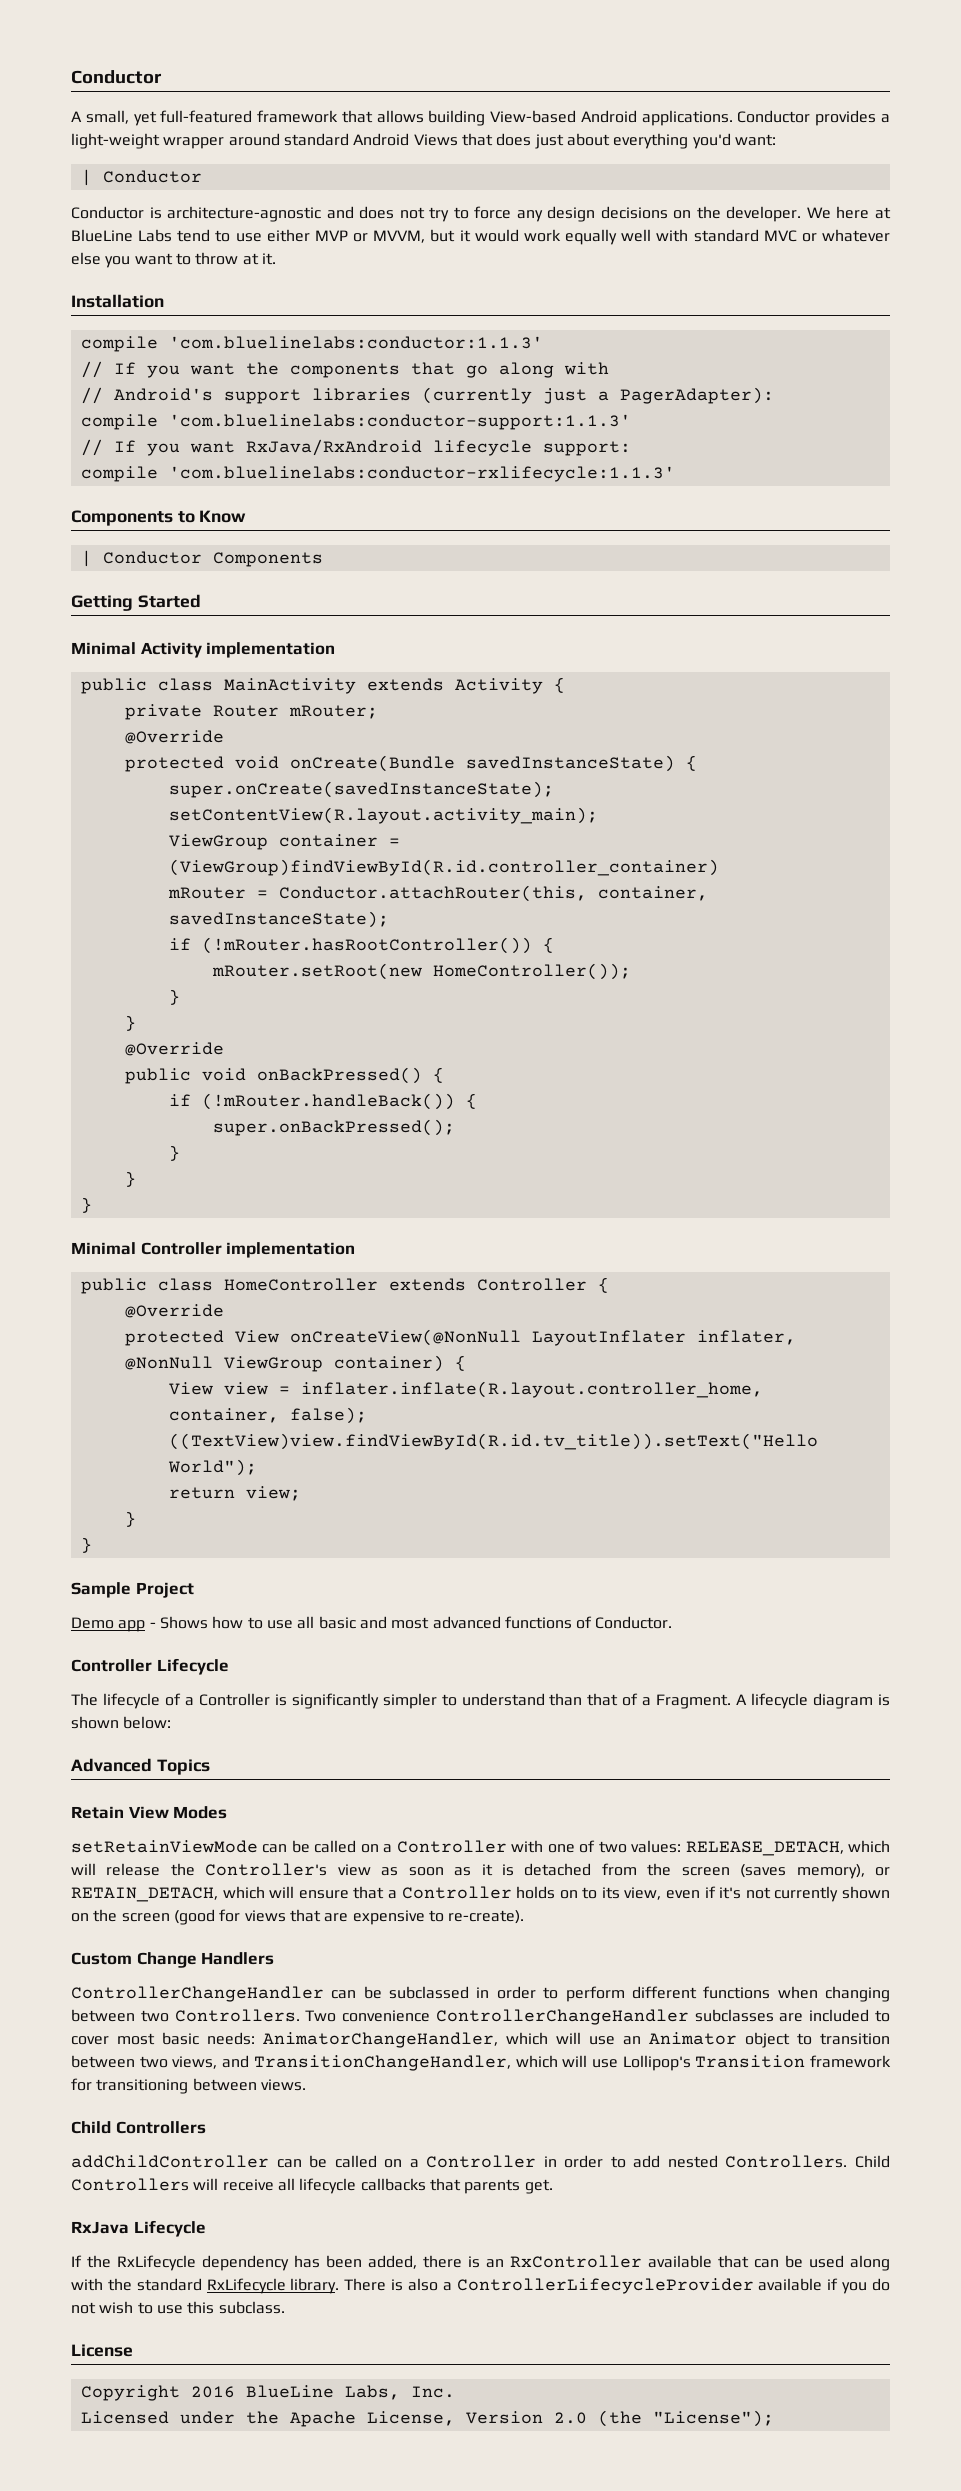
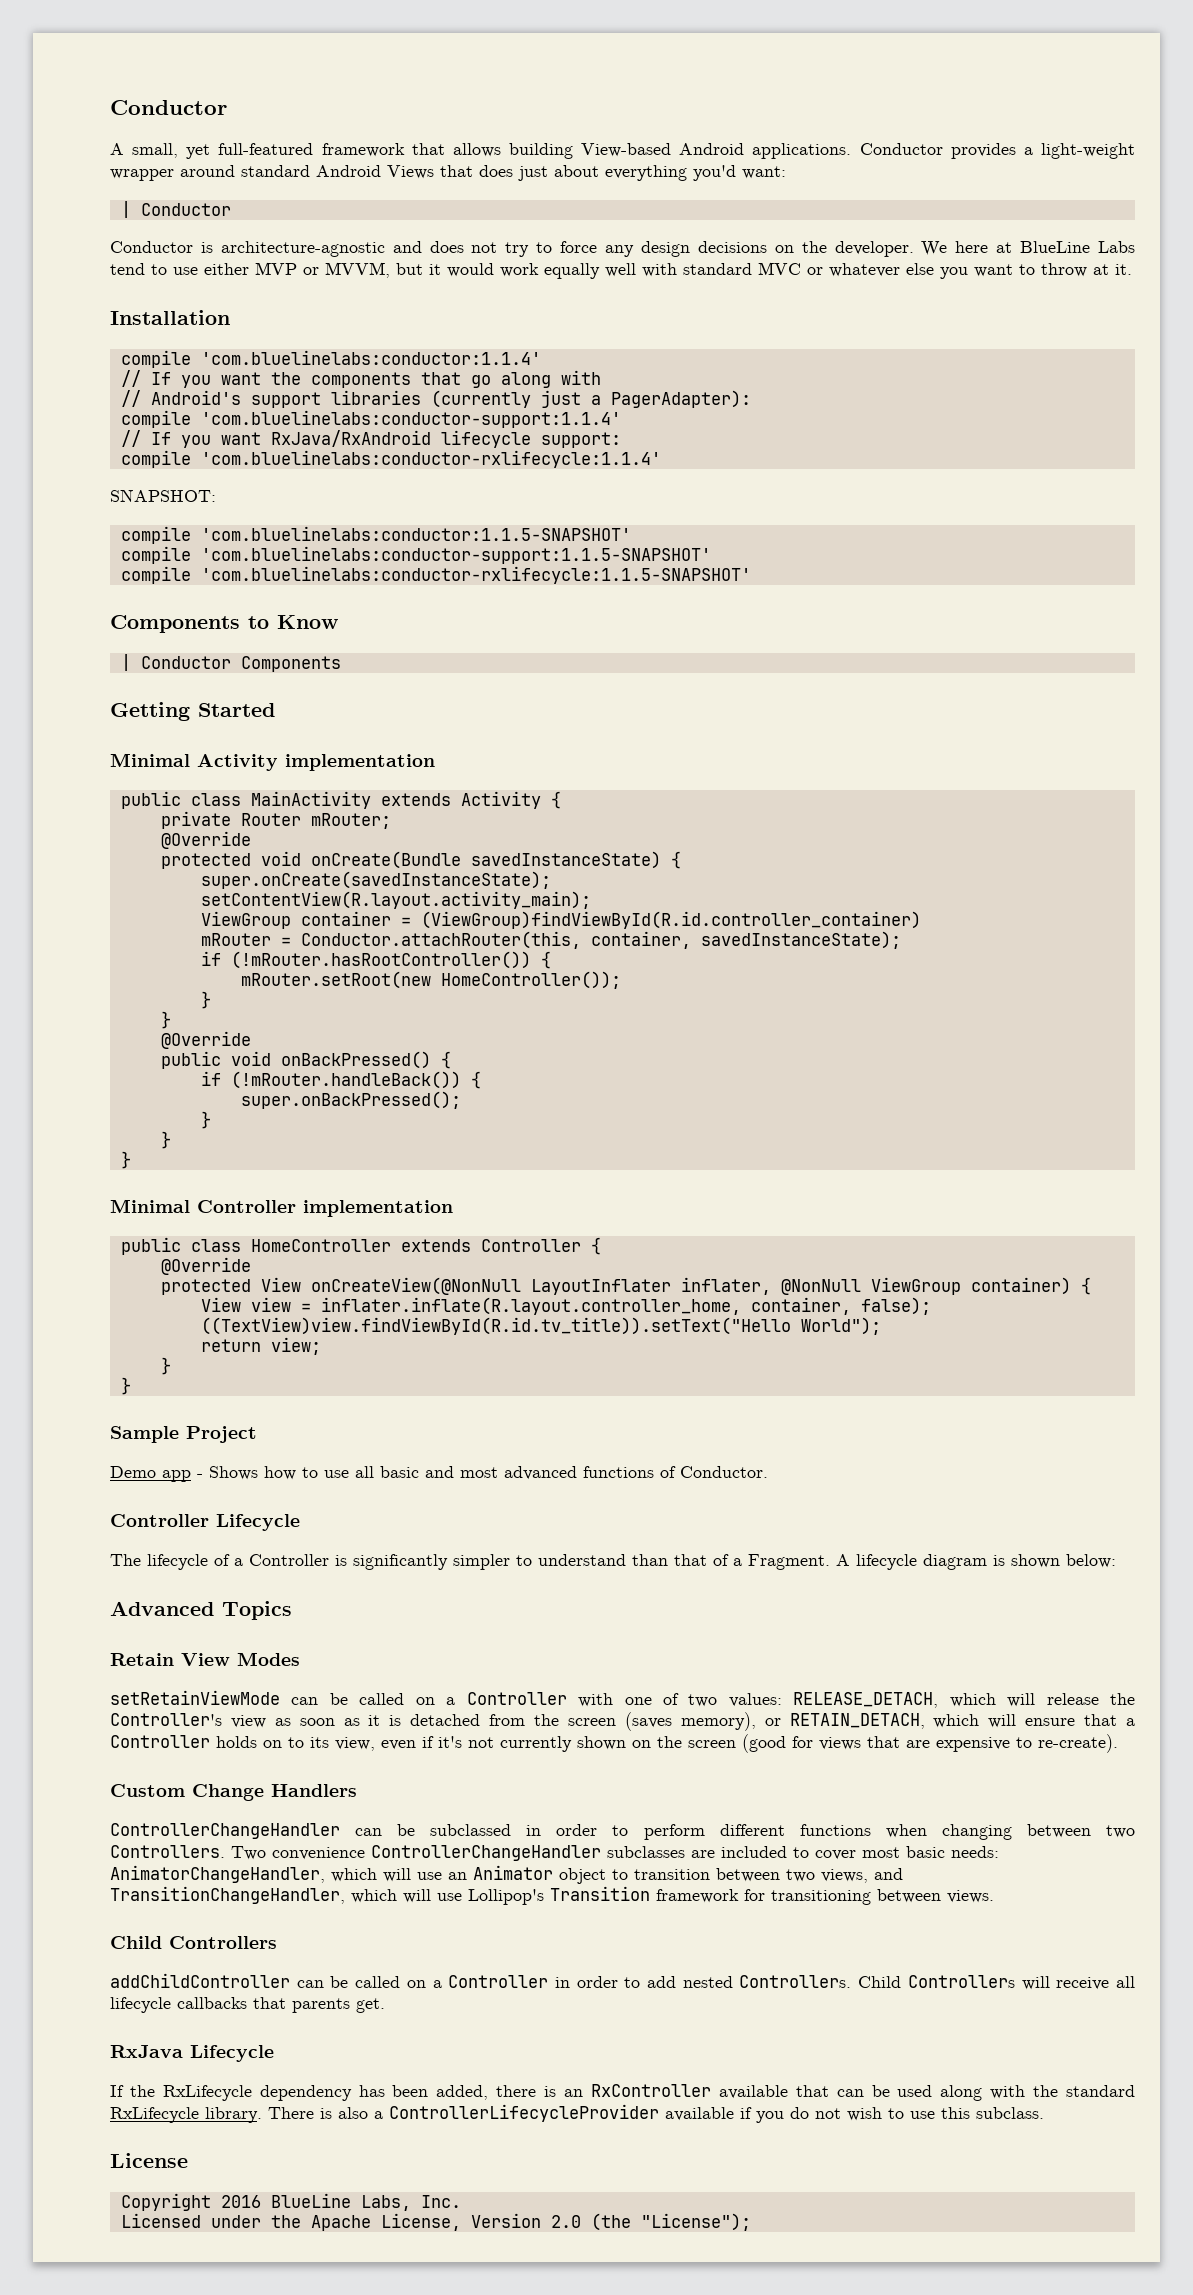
[168,336,543,349] 'com.bluelinelabs:conductor:1.1.3' -> [200,350,541,365] 'com.bluelinelabs:conductor:1.1.4'
[168,414,631,430] 'com.bluelinelabs:conductor-support:1.1.3' -> [200,410,621,428] 'com.bluelinelabs:conductor-support:1.1.4'
[168,466,675,482] 'com.bluelinelabs:conductor-rxlifecycle:1.1.3' -> [200,450,661,468] [110,489,216,502] [120,526,631,544] [120,546,711,564] [120,566,751,584] 'com.bluelinelabs:conductor-rxlifecycle:1.1.4' // SNAPSHOT: // compile 'com.bluelinelabs:conductor:1.1.5-SNAPSHOT' // compile 'com.bluelinelabs:conductor-support:1.1.5-SNAPSHOT' // compile 'com.bluelinelabs:conductor-rxlifecycle:1.1.5-SNAPSHOT'

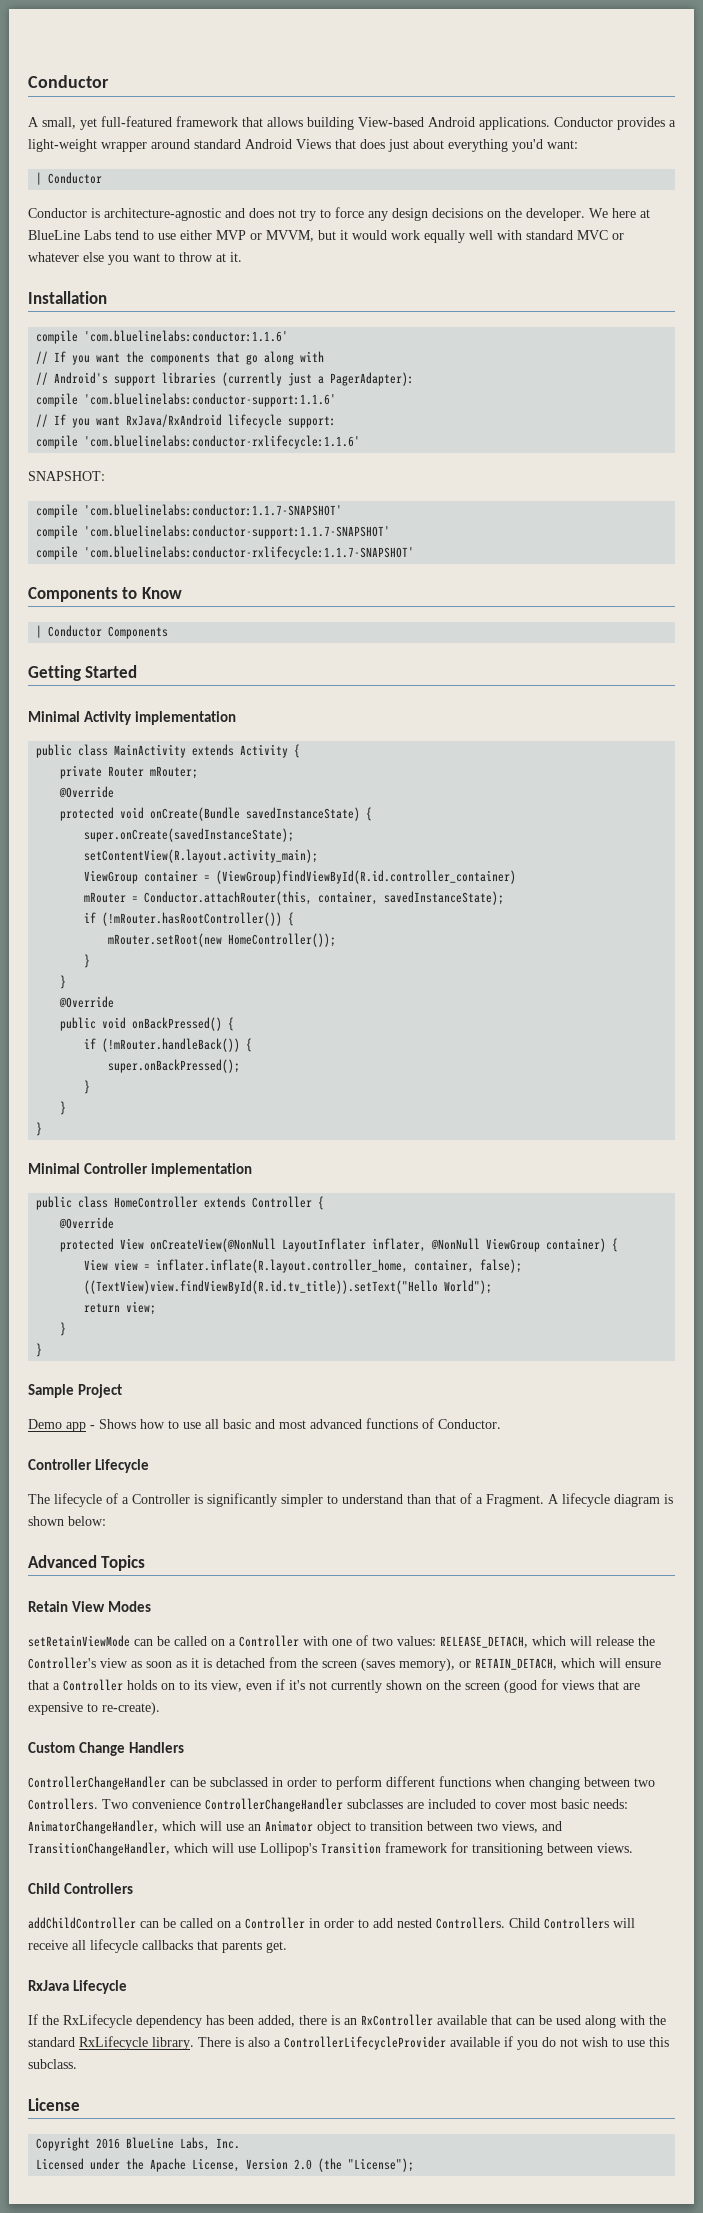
[200,350,541,365] 'com.bluelinelabs:conductor:1.1.4' -> [84,330,289,342] 'com.bluelinelabs:conductor:1.1.6'
[200,410,621,428] 'com.bluelinelabs:conductor-support:1.1.4' -> [84,393,337,407] 'com.bluelinelabs:conductor-support:1.1.6'
[200,450,661,468] 'com.bluelinelabs:conductor-rxlifecycle:1.1.4' -> [84,435,361,449] 'com.bluelinelabs:conductor-rxlifecycle:1.1.6'
[200,526,631,541] [120,546,711,564] [120,566,751,584] 'com.bluelinelabs:conductor:1.1.5-SNAPSHOT' // compile 'com.bluelinelabs:conductor-support:1.1.5-SNAPSHOT' // compile 'com.bluelinelabs:conductor-rxlifecycle:1.1.5-SNAPSHOT' -> [84,504,343,516] [36,525,391,539] [36,546,415,560] 'com.bluelinelabs:conductor:1.1.7-SNAPSHOT' // compile 'com.bluelinelabs:conductor-support:1.1.7-SNAPSHOT' // compile 'com.bluelinelabs:conductor-rxlifecycle:1.1.7-SNAPSHOT'

